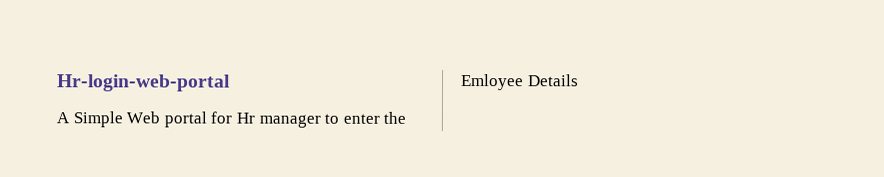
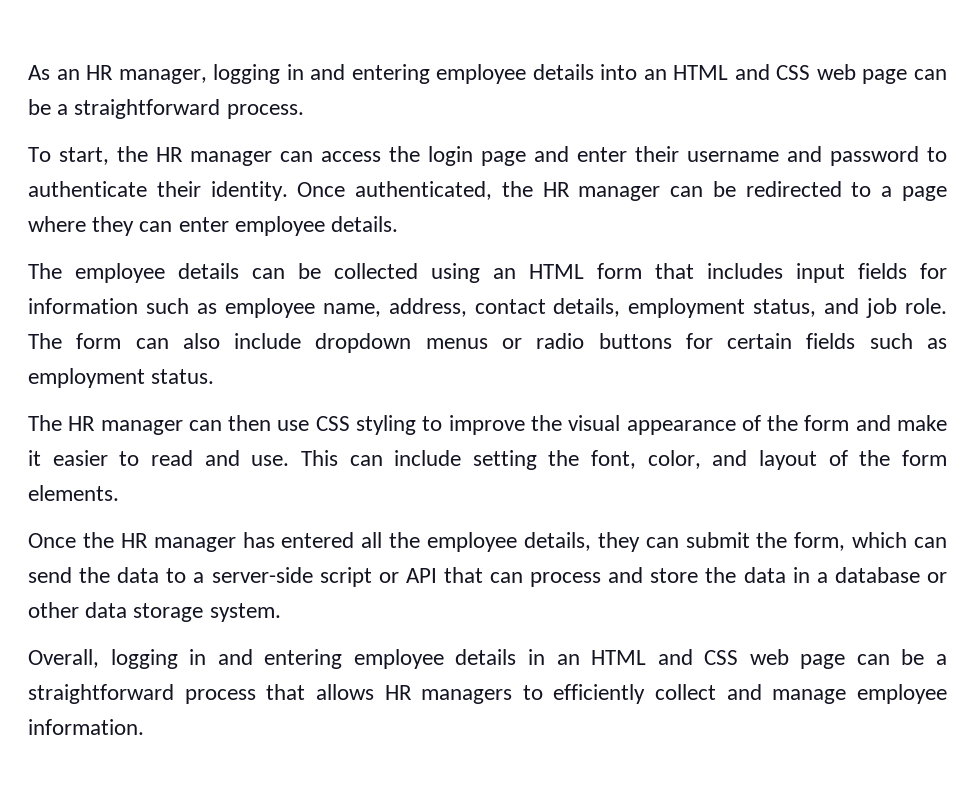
[56,74,231,92] [56,111,407,128] [460,74,579,91] Hr-login-web-portal // A Simple Web portal for Hr manager to enter the Emloyee Details -> [28,64,947,84] [28,99,304,119] [28,146,947,166] [28,181,947,201] [28,216,399,236] [28,263,947,283] [28,298,947,318] [28,333,948,353] [28,368,215,388] [28,415,947,435] [28,450,947,470] [28,485,119,501] [28,532,947,552] [28,567,947,587] [28,602,281,622] [28,649,947,669] [28,684,947,704] [28,719,144,735] As an HR manager, logging in and entering employee details into an HTML and CSS web page can be a straightforward process. // To start, the HR manager can access the login page and enter their username and password to authenticate their identity. Once authenticated, the HR manager can be redirected to a page where they can enter employee details. // The employee details can be collected using an HTML form that includes input fields for information such as employee name, address, contact details, employment status, and job role. The form can also include dropdown menus or radio buttons for certain fields such as employment status. // The HR manager can then use CSS styling to improve the visual appearance of the form and make it easier to read and use. This can include setting the font, color, and layout of the form elements. // Once the HR manager has entered all the employee details, they can submit the form, which can send the data to a server-side script or API that can process and store the data in a database or other data storage system. // Overall, logging in and entering employee details in an HTML and CSS web page can be a straightforward process that allows HR managers to efficiently collect and manage employee information.

